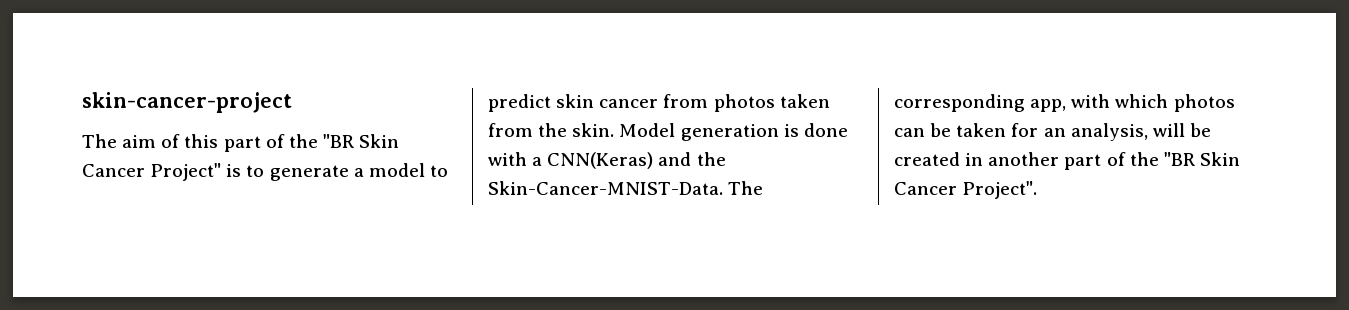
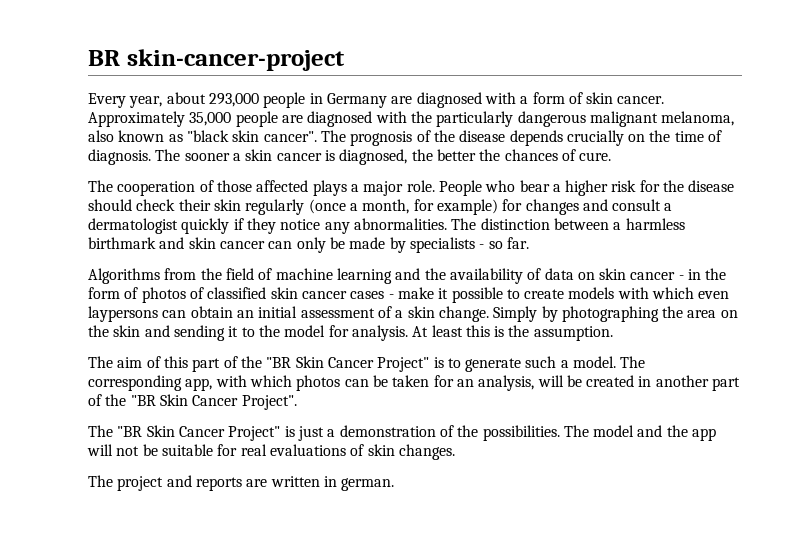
(82, 102) none -> [88,50,120,66] BR
(292, 102) none -> [88,92,665,108] [88,111,735,127] [88,130,723,146] [88,149,612,165] [88,180,735,196] [88,199,673,215] [88,218,685,234] [88,237,529,253] [88,268,727,284] [88,287,730,303] [88,306,738,322] [88,325,613,341] // Every year, about 293,000 people in Germany are diagnosed with a form of skin cancer. Approximately 35,000 people are diagnosed with the particularly dangerous malignant melanoma, also known as "black skin cancer". The prognosis of the disease depends crucially on the time of diagnosis. The sooner a skin cancer is diagnosed, the better the chances of cure. // The cooperation of those affected plays a major role. People who bear a higher risk for the disease should check their skin regularly (once a month, for example) for changes and consult a dermatologist quickly if they notice any abnormalities. The distinction between a harmless birthmark and skin cancer can only be made by specialists - so far. // Algorithms from the field of machine learning and the availability of data on skin cancer - in the form of photos of classified skin cancer cases - make it possible to create models with which even laypersons can obtain an initial assessment of a skin change. Simply by photographing the area on the skin and sending it to the model for analysis. At least this is the assumption.
[353,163,448,177] [488,94,830,112] [488,123,848,141] [488,152,726,169] [488,181,723,195] a model to predict skin cancer from photos taken from the skin. Model generation is done with a CNN(Keras) and the Skin-Cancer-MNIST-Data. -> [525,356,617,368] such a model.
(1038, 190) none -> [88,425,717,441] [87,444,455,460] [88,475,395,491] // The "BR Skin Cancer Project" is just a demonstration of the possibilities. The model and the app will not be suitable for real evaluations of skin changes. // The project and reports are written in german.

